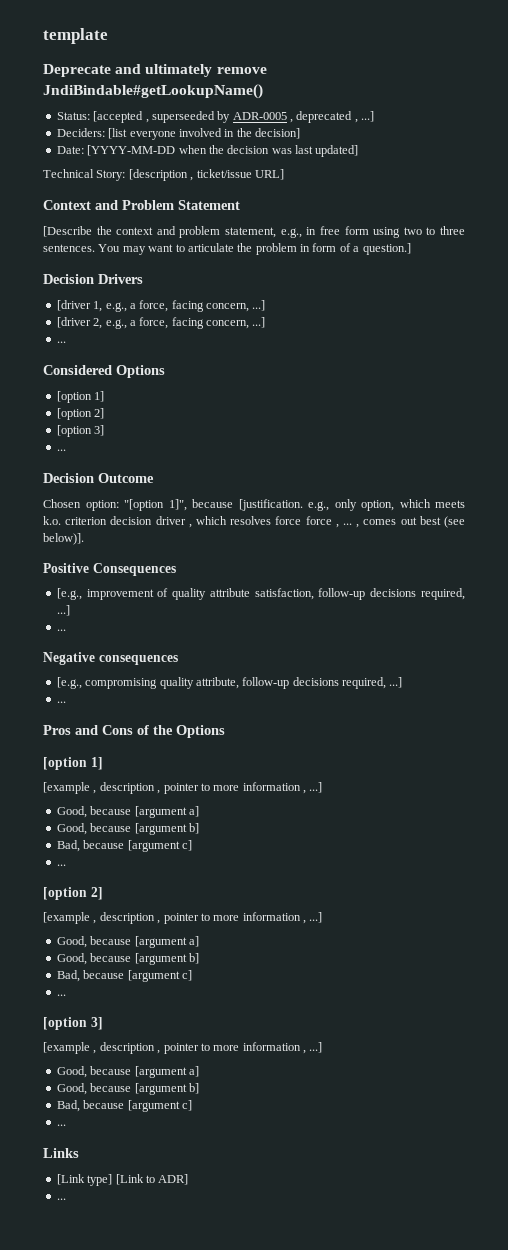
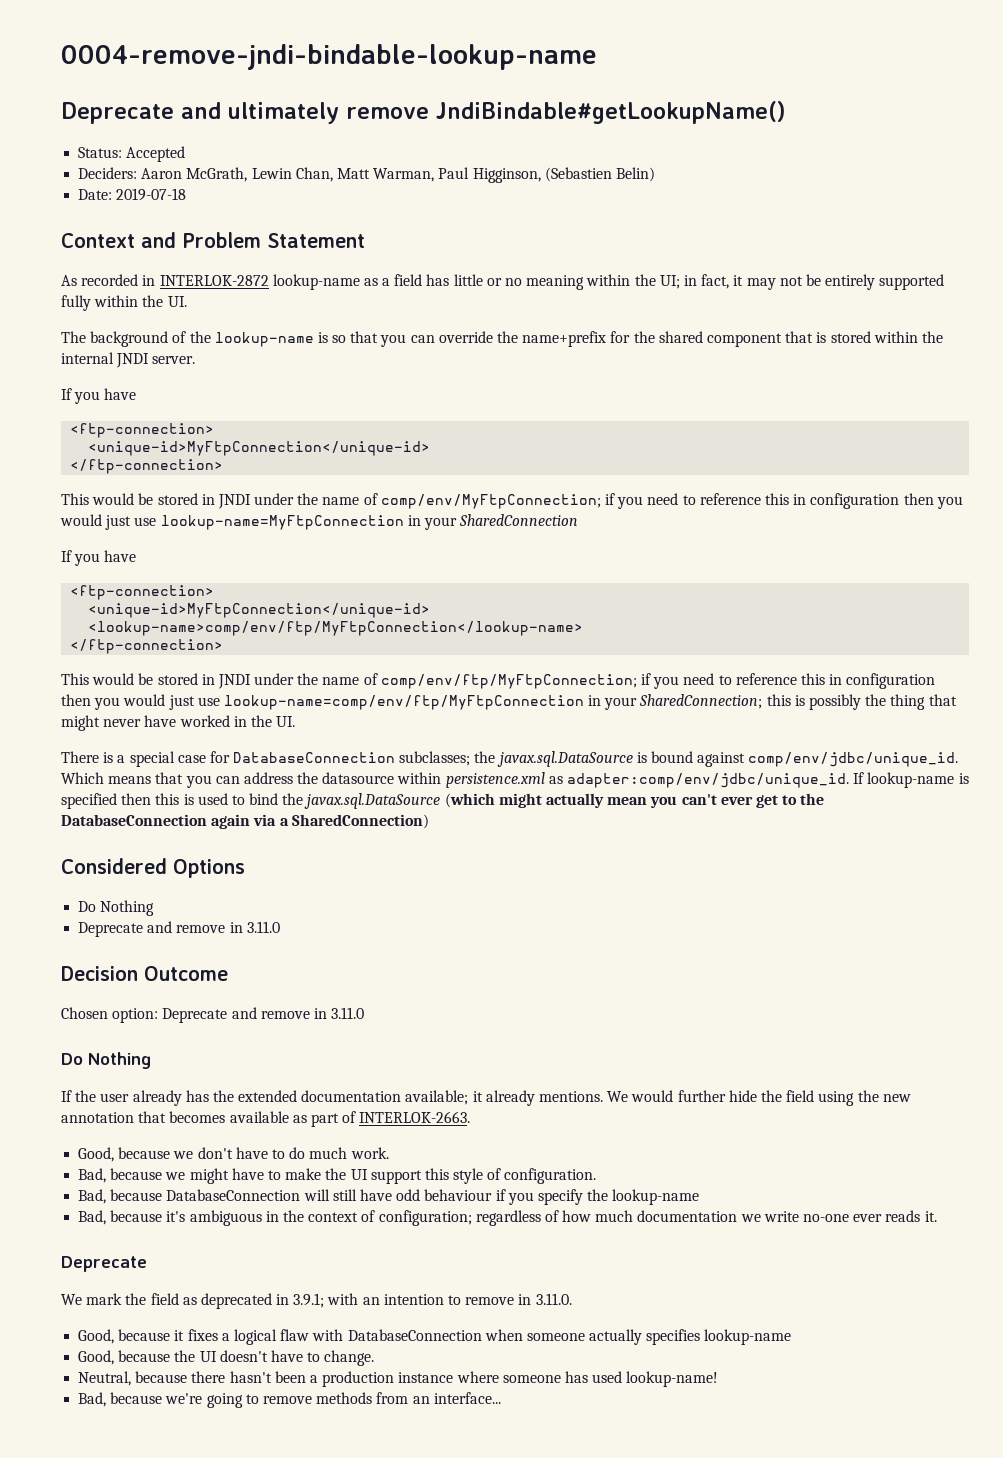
[43,28,108,44] template -> [61,44,597,70] 0004-remove-jndi-bindable-lookup-name
[93,111,375,123] [56,128,300,140] [56,145,359,157] [43,169,284,181] [43,200,240,210] [43,226,466,238] [43,243,411,255] [43,274,143,284] [56,300,266,312] [56,317,266,329] [56,341,66,343] [43,365,165,378] [56,391,105,403] [56,408,105,420] [56,425,105,437] [56,449,66,451] [43,473,154,483] [43,499,465,511] [43,516,465,528] [43,533,84,545] [43,563,176,576] [56,588,465,600] [56,605,70,616] [56,629,66,631] [43,652,178,665] [56,677,403,689] [56,701,66,703] [43,725,225,738] [43,757,103,770] [43,782,323,794] [56,806,199,818] [56,823,199,835] [56,840,192,852] [56,864,66,866] [43,887,103,900] [43,912,323,924] [56,936,199,948] [56,953,199,965] [56,970,192,982] [56,994,66,996] [43,1017,103,1030] [43,1042,323,1054] [56,1066,199,1078] [56,1083,199,1095] [56,1100,192,1112] [56,1124,66,1126] [43,1148,79,1158] [56,1174,189,1186] [56,1198,66,1200] [accepted , superseeded by ADR-0005 , deprecated , ...] // Deciders: [list everyone involved in the decision] // Date: [YYYY-MM-DD when the decision was last updated] // Technical Story: [description , ticket/issue URL] // Context and Problem Statement // [Describe the context and problem statement, e.g., in free form using two to three sentences. You may want to articulate the problem in form of a question.] // Decision Drivers // [driver 1, e.g., a force, facing concern, ...] // [driver 2, e.g., a force, facing concern, ...] // ... // Considered Options // [option 1] // [option 2] // [option 3] // ... // Decision Outcome // Chosen option: "[option 1]", because [justification. e.g., only option, which meets k.o. criterion decision driver , which resolves force force , ... , comes out best (see below)]. // Positive Consequences // [e.g., improvement of quality attribute satisfaction, follow-up decisions required, ...] // ... // Negative consequences // [e.g., compromising quality attribute, follow-up decisions required, ...] // ... // Pros and Cons of the Options // [option 1] // [example , description , pointer to more information , ...] // Good, because [argument a] // Good, because [argument b] // Bad, because [argument c] // ... // [option 2] // [example , description , pointer to more information , ...] // Good, because [argument a] // Good, because [argument b] // Bad, because [argument c] // ... // [option 3] // [example , description , pointer to more information , ...] // Good, because [argument a] // Good, because [argument b] // Bad, because [argument c] // ... // Links // [Link type] [Link to ADR] // ... -> [126,146,186,162] [78,167,655,183] [78,188,187,201] [61,232,365,248] [61,274,945,290] [61,295,187,311] [61,331,943,347] [61,352,196,368] [61,388,137,404] [70,423,215,438] [88,441,431,456] [70,459,224,474] [61,493,963,509] [60,514,579,530] [61,550,137,566] [70,585,215,600] [88,603,431,618] [88,621,584,636] [70,639,224,654] [61,673,936,689] [61,694,957,710] [61,715,296,731] [61,751,959,767] [61,772,969,788] [61,793,825,809] [61,814,429,829] [61,858,245,878] [78,900,155,916] [78,921,280,937] [61,966,228,981] [61,1007,365,1023] [61,1052,151,1069] [61,1090,911,1106] [61,1111,471,1127] [78,1147,389,1162] [78,1168,597,1184] [78,1189,700,1205] [78,1210,937,1226] [61,1256,147,1272] [61,1293,572,1309] [78,1329,792,1345] [78,1350,375,1366] [78,1371,719,1387] [78,1392,501,1408] Accepted // Deciders: Aaron McGrath, Lewin Chan, Matt Warman, Paul Higginson, (Sebastien Belin) // Date: 2019-07-18 // Context and Problem Statement // As recorded in INTERLOK-2872 lookup-name as a field has little or no meaning within the UI; in fact, it may not be entirely supported fully within the UI. // The background of the lookup-name is so that you can override the name+prefix for the shared component that is stored within the internal JNDI server. // If you have // <ftp-connection> // <unique-id>MyFtpConnection</unique-id> // </ftp-connection> // This would be stored in JNDI under the name of comp/env/MyFtpConnection; if you need to reference this in configuration then you would just use lookup-name=MyFtpConnection in your SharedConnection // If you have // <ftp-connection> // <unique-id>MyFtpConnection</unique-id> // <lookup-name>comp/env/ftp/MyFtpConnection</lookup-name> // </ftp-connection> // This would be stored in JNDI under the name of comp/env/ftp/MyFtpConnection; if you need to reference this in configuration then you would just use lookup-name=comp/env/ftp/MyFtpConnection in your SharedConnection; this is possibly the thing that might never have worked in the UI. // There is a special case for DatabaseConnection subclasses; the javax.sql.DataSource is bound against comp/env/jdbc/unique_id. Which means that you can address the datasource within persistence.xml as adapter:comp/env/jdbc/unique_id. If lookup-name is specified then this is used to bind the javax.sql.DataSource (which might actually mean you can't ever get to the DatabaseConnection again via a SharedConnection) // Considered Options // Do Nothing // Deprecate and remove in 3.11.0 // Decision Outcome // Chosen option: Deprecate and remove in 3.11.0 // Do Nothing // If the user already has the extended documentation available; it already mentions. We would further hide the field using the new annotation that becomes available as part of INTERLOK-2663. // Good, because we don't have to do much work. // Bad, because we might have to make the UI support this style of configuration. // Bad, because DatabaseConnection will still have odd behaviour if you specify the lookup-name // Bad, because it's ambiguous in the context of configuration; regardless of how much documentation we write no-one ever reads it. // Deprecate // We mark the field as deprecated in 3.9.1; with an intention to remove in 3.11.0. // Good, because it fixes a logical flaw with DatabaseConnection when someone actually specifies lookup-name // Good, because the UI doesn't have to change. // Neutral, because there hasn't been a production instance where someone has used lookup-name! // Bad, because we're going to remove methods from an interface...

